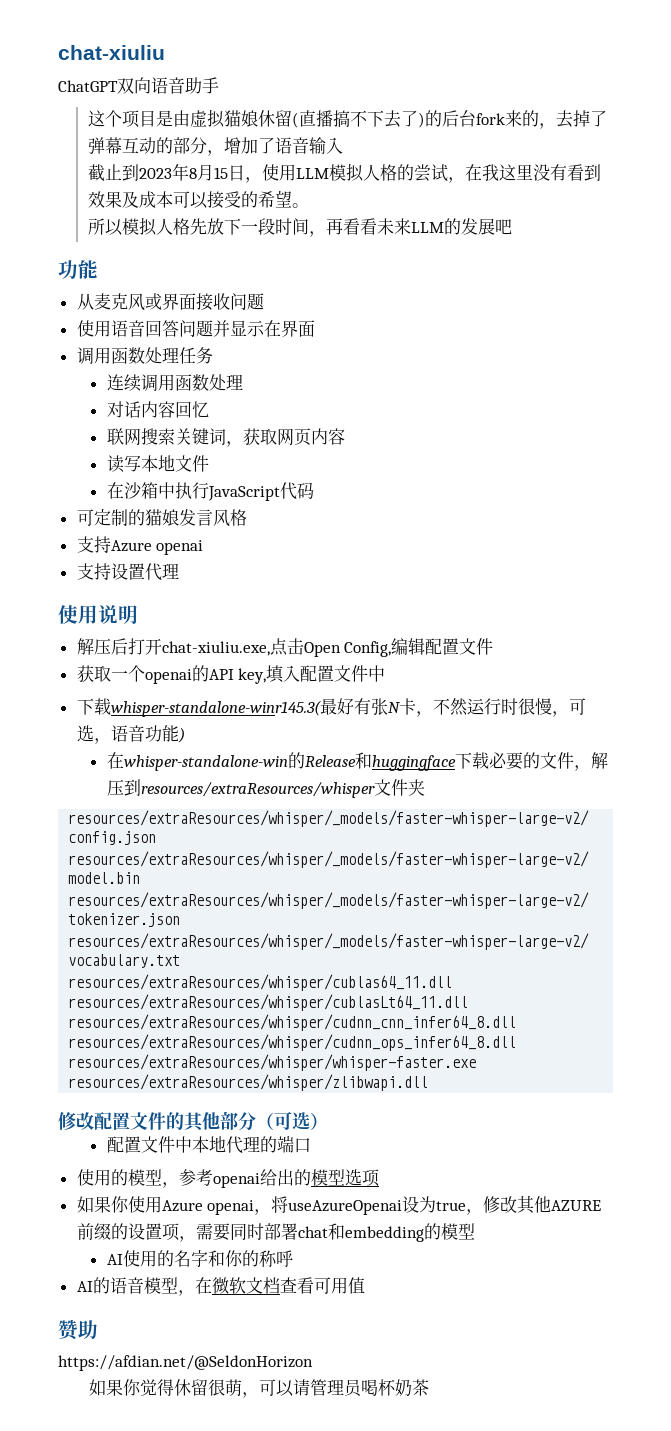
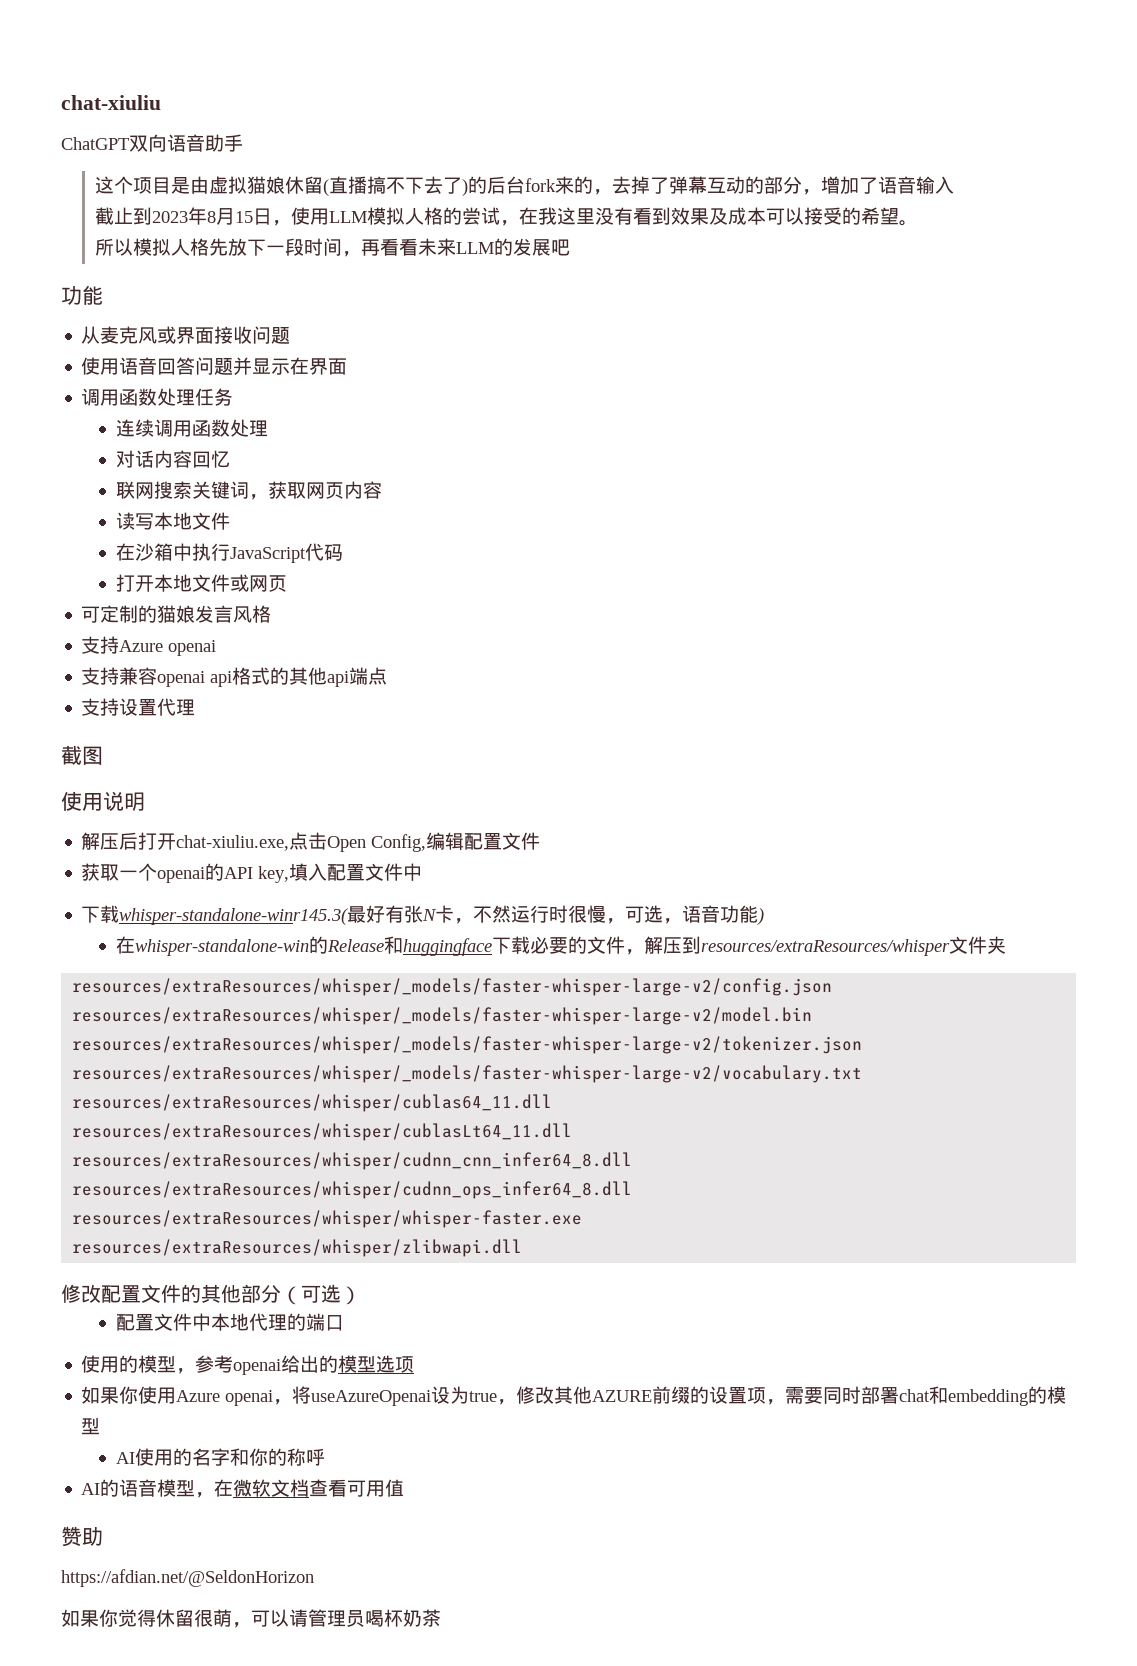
(314, 490) none -> [115,574,287,592] // 打开本地文件或网页
(204, 547) none -> [81,667,388,687] // 支持兼容openai api格式的其他api端点
(179, 571) none -> [61,745,103,765] // 截图

